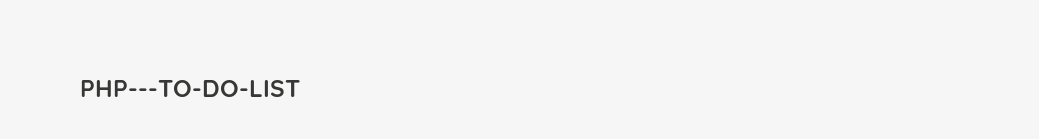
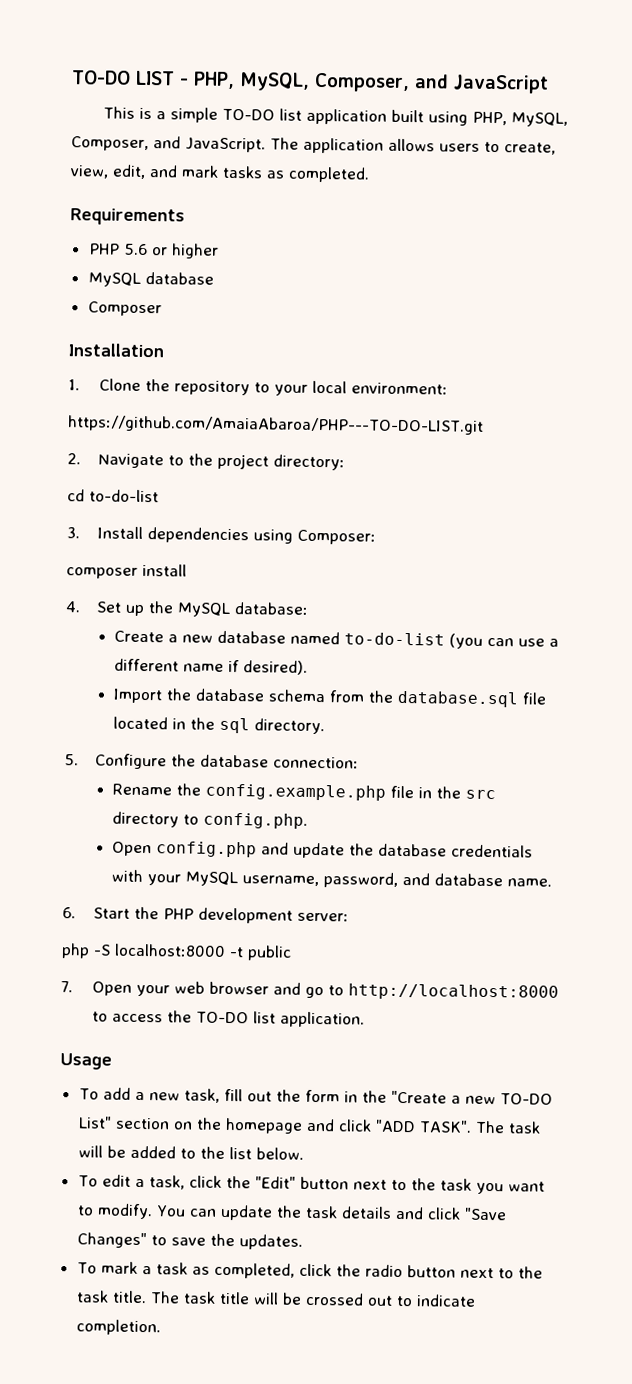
[80,80,300,97] PHP---TO-DO-LIST -> [71,70,549,94] [102,106,568,127] [71,136,556,155] [70,164,370,183] [70,208,185,226] [88,243,219,259] [87,272,214,287] [87,301,162,317] [68,343,164,358] [68,378,448,396] [68,415,484,435] [67,453,345,471] [67,489,159,503] [66,526,376,545] [66,563,187,579] [65,601,309,618] [114,630,560,649] [114,658,309,675] [113,688,548,708] [113,716,326,735] [64,753,359,770] [112,783,497,801] [112,811,309,829] [112,841,534,859] [111,869,553,888] [62,906,349,924] [61,943,292,961] [61,981,559,1001] [91,1010,365,1028] [60,1053,112,1070] [78,1087,553,1105] [77,1116,541,1134] [77,1145,304,1160] [77,1174,545,1195] [76,1203,507,1221] [76,1232,303,1250] [76,1261,543,1279] [75,1290,476,1307] [75,1319,161,1336] TO-DO LIST - PHP, MySQL, Composer, and JavaScript // This is a simple TO-DO list application built using PHP, MySQL, Composer, and JavaScript. The application allows users to create, view, edit, and mark tasks as completed. // Requirements // PHP 5.6 or higher // MySQL database // Composer // Installation // 1. Clone the repository to your local environment: // https://github.com/AmaiaAbaroa/PHP---TO-DO-LIST.git // 2. Navigate to the project directory: // cd to-do-list // 3. Install dependencies using Composer: // composer install // 4. Set up the MySQL database: // Create a new database named to-do-list (you can use a different name if desired). // Import the database schema from the database.sql file located in the sql directory. // 5. Configure the database connection: // Rename the config.example.php file in the src directory to config.php. // Open config.php and update the database credentials with your MySQL username, password, and database name. // 6. Start the PHP development server: // php -S localhost:8000 -t public // 7. Open your web browser and go to http://localhost:8000 to access the TO-DO list application. // Usage // To add a new task, fill out the form in the "Create a new TO-DO List" section on the homepage and click "ADD TASK". The task will be added to the list below. // To edit a task, click the "Edit" button next to the task you want to modify. You can update the task details and click "Save Changes" to save the updates. // To mark a task as completed, click the radio button next to the task title. The task title will be crossed out to indicate completion.

